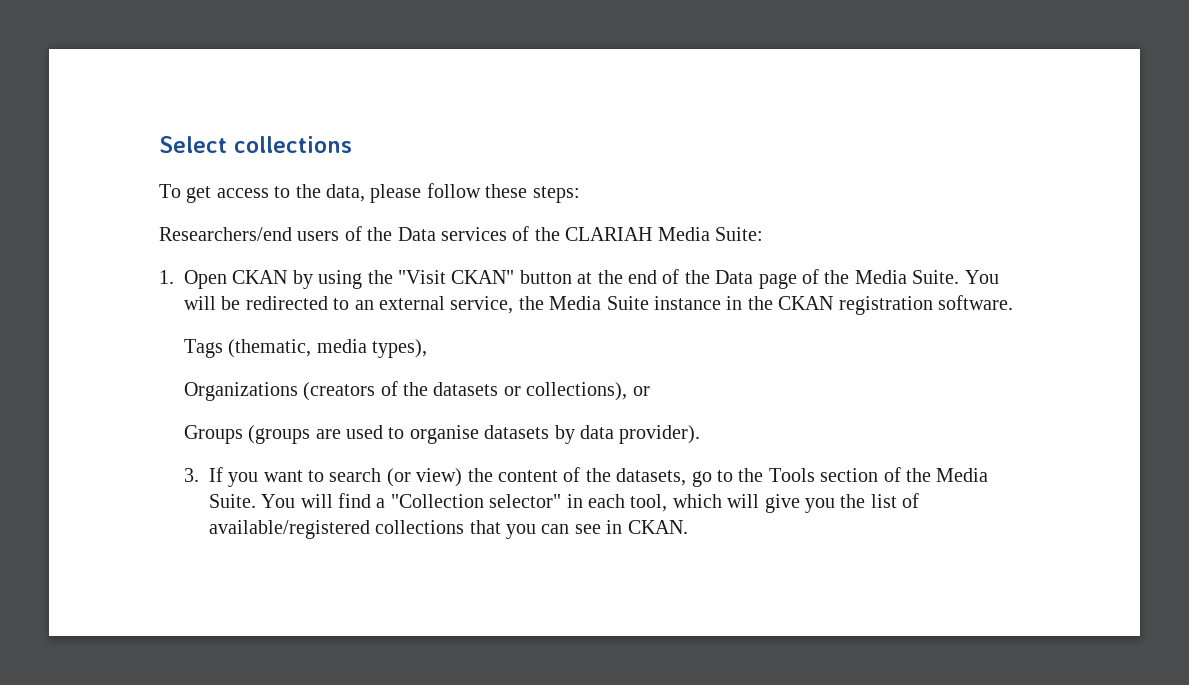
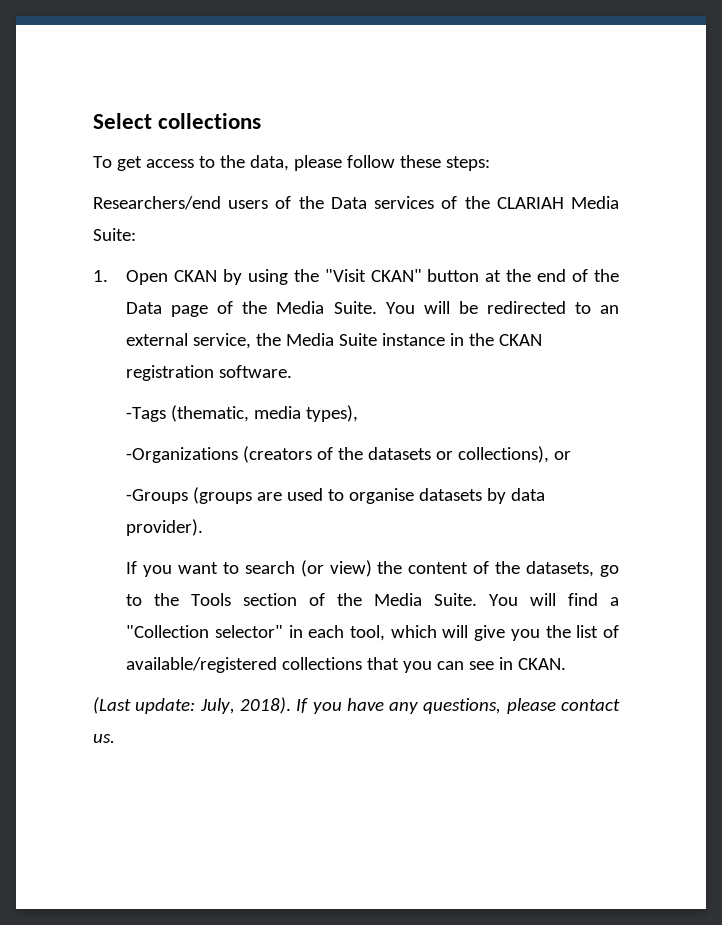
[183,339,223,358] Tags -> [126,407,167,422] -Tags
[183,382,298,401] Organizations -> [126,447,239,463] -Organizations
[183,425,243,444] Groups -> [126,489,189,504] -Groups
[183,468,199,482] 3. -> (204, 527) none
(688, 527) none -> [93,697,620,714] [93,734,115,743] // (Last update: July, 2018). If you have any questions, please contact us.

